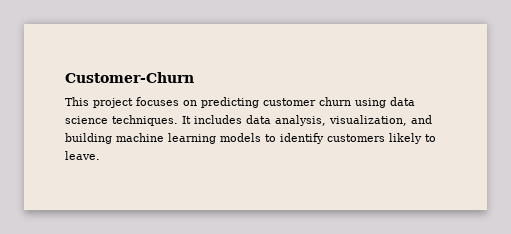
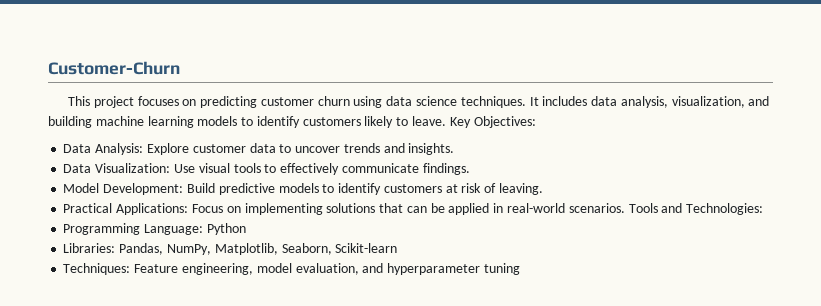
(100, 155) none -> [449,116,536,128] [63,143,455,155] [63,163,470,175] [63,183,543,195] [63,203,764,215] [63,223,246,235] [63,243,398,255] [63,263,520,275] Key Objectives: // Data Analysis: Explore customer data to uncover trends and insights. // Data Visualization: Use visual tools to effectively communicate findings. // Model Development: Build predictive models to identify customers at risk of leaving. // Practical Applications: Focus on implementing solutions that can be applied in real-world scenarios. Tools and Technologies: // Programming Language: Python // Libraries: Pandas, NumPy, Matplotlib, Seaborn, Scikit-learn // Techniques: Feature engineering, model evaluation, and hyperparameter tuning

